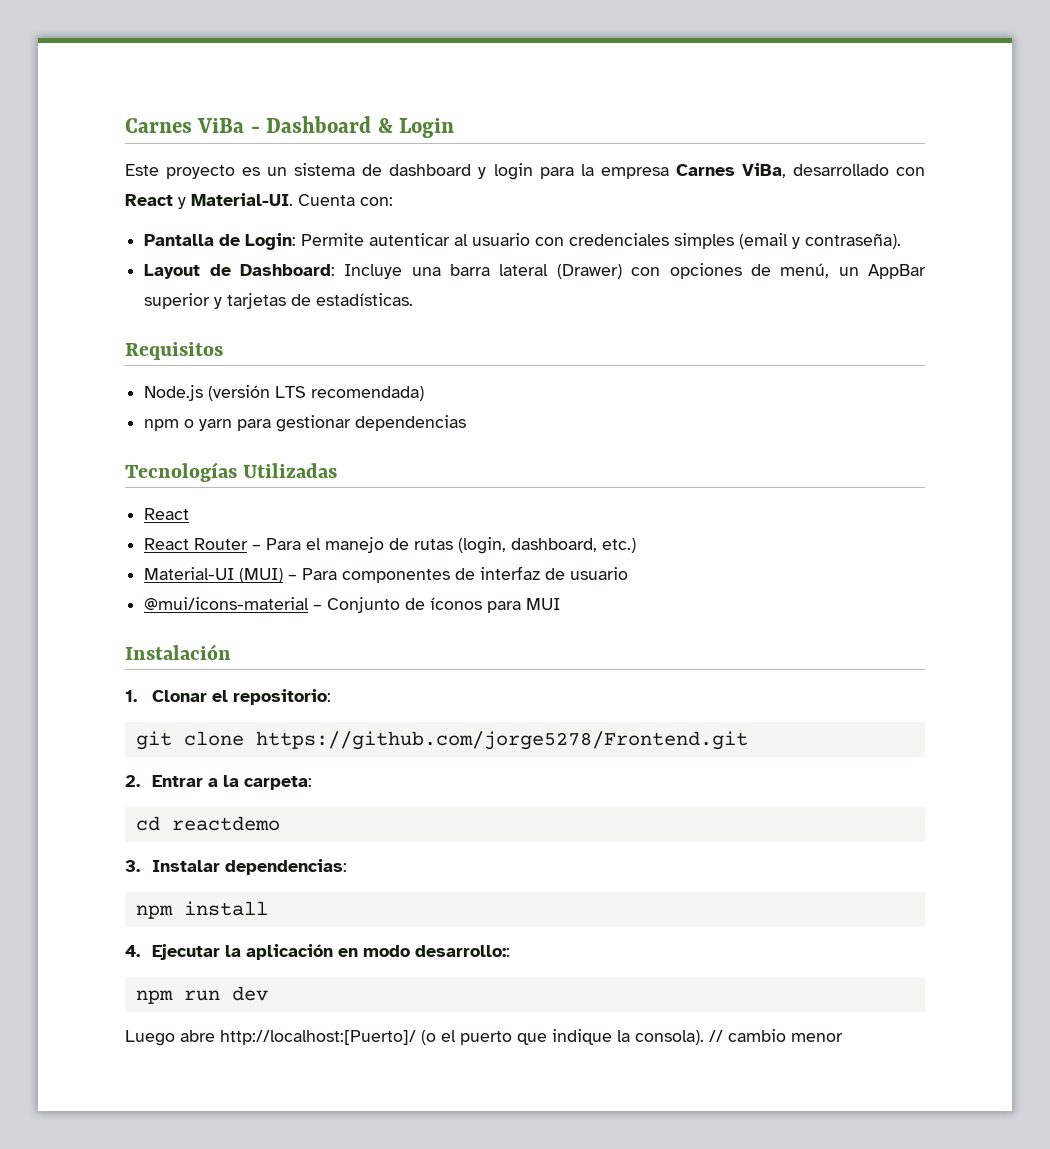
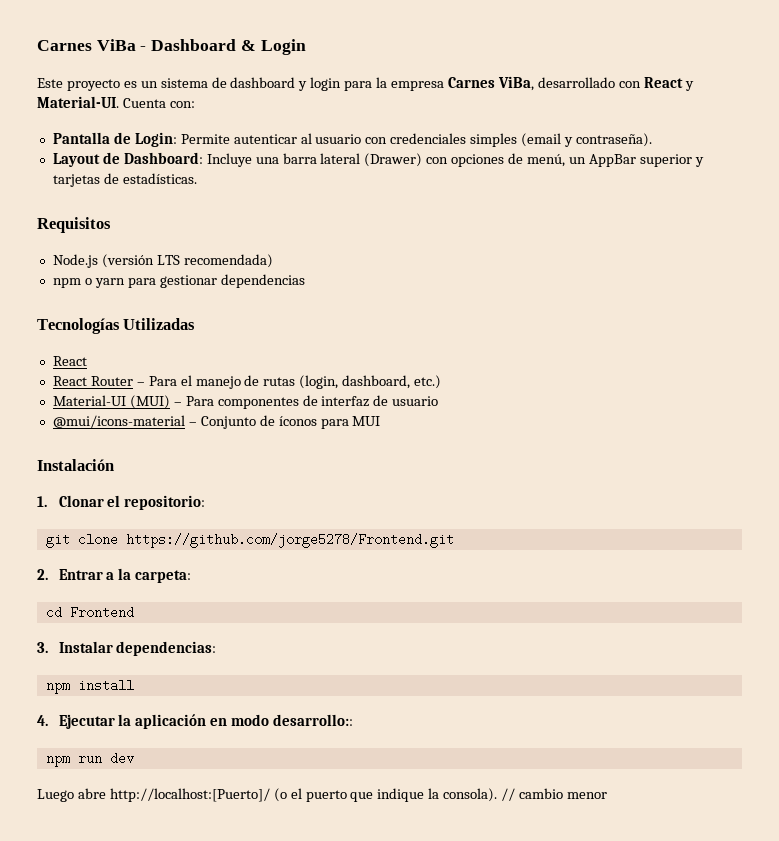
[171,816,280,831] reactdemo -> [69,606,134,619] Frontend

